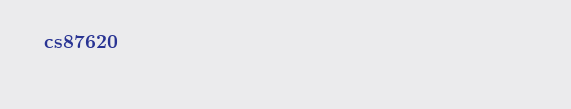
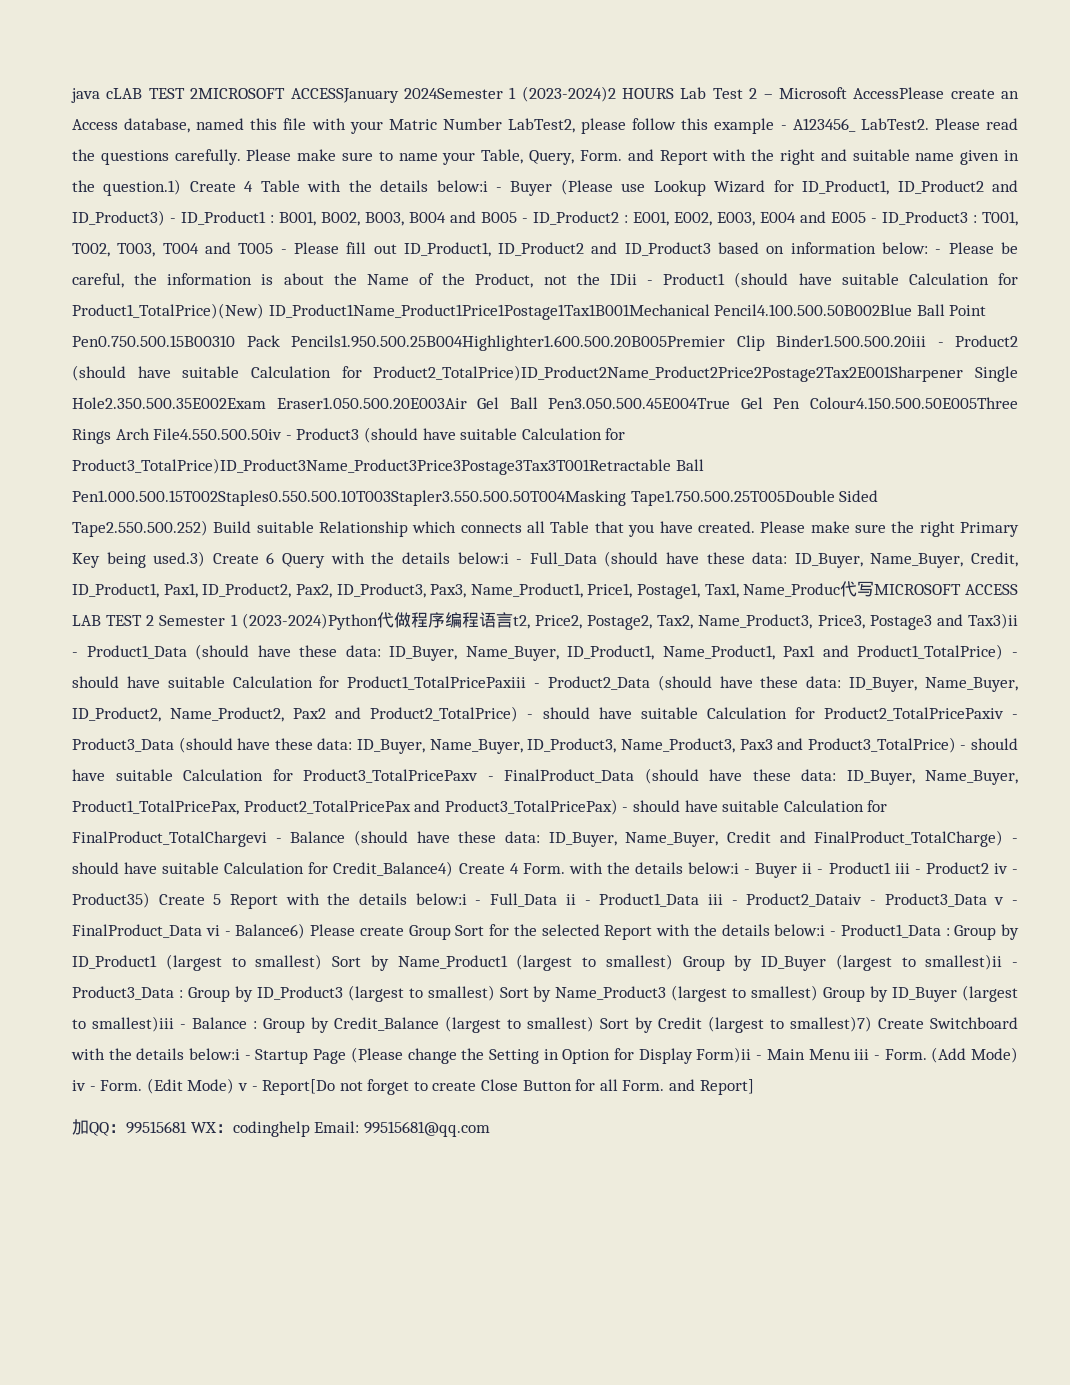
[44,35,118,48] cs87620 -> [71,86,1019,103] [72,118,1018,134] [72,149,1020,165] [72,179,1019,196] [72,210,1018,226] [72,242,1018,257] [72,272,1018,288] [72,303,987,320] [72,335,1018,351] [72,365,1018,382] [72,397,1018,409] [72,427,626,444] [72,458,704,475] [72,490,879,506] [72,520,1020,537] [72,551,1018,568] [72,581,1018,599] [72,612,1019,630] [72,644,1019,661] [72,675,1018,692] [72,706,1019,722] [72,737,1018,754] [72,768,1018,785] [72,799,888,815] [72,830,1018,847] [72,861,1019,878] [72,892,1019,909] [72,923,1019,940] [72,954,1018,971] [72,985,1018,1002] [72,1016,1018,1033] [71,1047,1018,1064] [72,1078,754,1095] [72,1119,490,1137] java cLAB TEST 2MICROSOFT ACCESSJanuary 2024Semester 1 (2023-2024)2 HOURS Lab Test 2 – Microsoft AccessPlease create an Access database, named this file with your Matric Number LabTest2, please follow this example - A123456_ LabTest2. Please read the questions carefully. Please make sure to name your Table, Query, Form. and Report with the right and suitable name given in the question.1) Create 4 Table with the details below:i - Buyer (Please use Lookup Wizard for ID_Product1, ID_Product2 and ID_Product3) - ID_Product1 : B001, B002, B003, B004 and B005 - ID_Product2 : E001, E002, E003, E004 and E005 - ID_Product3 : T001, T002, T003, T004 and T005 - Please fill out ID_Product1, ID_Product2 and ID_Product3 based on information below: - Please be careful, the information is about the Name of the Product, not the IDii - Product1 (should have suitable Calculation for Product1_TotalPrice)(New) ID_Product1Name_Product1Price1Postage1Tax1B001Mechanical Pencil4.100.500.50B002Blue Ball Point Pen0.750.500.15B00310 Pack Pencils1.950.500.25B004Highlighter1.600.500.20B005Premier Clip Binder1.500.500.20iii - Product2 (should have suitable Calculation for Product2_TotalPrice)ID_Product2Name_Product2Price2Postage2Tax2E001Sharpener Single Hole2.350.500.35E002Exam Eraser1.050.500.20E003Air Gel Ball Pen3.050.500.45E004True Gel Pen Colour4.150.500.50E005Three Rings Arch File4.550.500.50iv - Product3 (should have suitable Calculation for Product3_TotalPrice)ID_Product3Name_Product3Price3Postage3Tax3T001Retractable Ball Pen1.000.500.15T002Staples0.550.500.10T003Stapler3.550.500.50T004Masking Tape1.750.500.25T005Double Sided Tape2.550.500.252) Build suitable Relationship which connects all Table that you have created. Please make sure the right Primary Key being used.3) Create 6 Query with the details below:i - Full_Data (should have these data: ID_Buyer, Name_Buyer, Credit, ID_Product1, Pax1, ID_Product2, Pax2, ID_Product3, Pax3, Name_Product1, Price1, Postage1, Tax1, Name_Produc代写MICROSOFT ACCESS LAB TEST 2 Semester 1 (2023-2024)Python代做程序编程语言t2, Price2, Postage2, Tax2, Name_Product3, Price3, Postage3 and Tax3)ii - Product1_Data (should have these data: ID_Buyer, Name_Buyer, ID_Product1, Name_Product1, Pax1 and Product1_TotalPrice) - should have suitable Calculation for Product1_TotalPricePaxiii - Product2_Data (should have these data: ID_Buyer, Name_Buyer, ID_Product2, Name_Product2, Pax2 and Product2_TotalPrice) - should have suitable Calculation for Product2_TotalPricePaxiv - Product3_Data (should have these data: ID_Buyer, Name_Buyer, ID_Product3, Name_Product3, Pax3 and Product3_TotalPrice) - should have suitable Calculation for Product3_TotalPricePaxv - FinalProduct_Data (should have these data: ID_Buyer, Name_Buyer, Product1_TotalPricePax, Product2_TotalPricePax and Product3_TotalPricePax) - should have suitable Calculation for FinalProduct_TotalChargevi - Balance (should have these data: ID_Buyer, Name_Buyer, Credit and FinalProduct_TotalCharge) - should have suitable Calculation for Credit_Balance4) Create 4 Form. with the details below:i - Buyer ii - Product1 iii - Product2 iv - Product35) Create 5 Report with the details below:i - Full_Data ii - Product1_Data iii - Product2_Dataiv - Product3_Data v - FinalProduct_Data vi - Balance6) Please create Group Sort for the selected Report with the details below:i - Product1_Data : Group by ID_Product1 (largest to smallest) Sort by Name_Product1 (largest to smallest) Group by ID_Buyer (largest to smallest)ii - Product3_Data : Group by ID_Product3 (largest to smallest) Sort by Name_Product3 (largest to smallest) Group by ID_Buyer (largest to smallest)iii - Balance : Group by Credit_Balance (largest to smallest) Sort by Credit (largest to smallest)7) Create Switchboard with the details below:i - Startup Page (Please change the Setting in Option for Display Form)ii - Main Menu iii - Form. (Add Mode) iv - Form. (Edit Mode) v - Report[Do not forget to create Close Button for all Form. and Report] // 加QQ：99515681 WX：codinghelp Email: 99515681@qq.com

